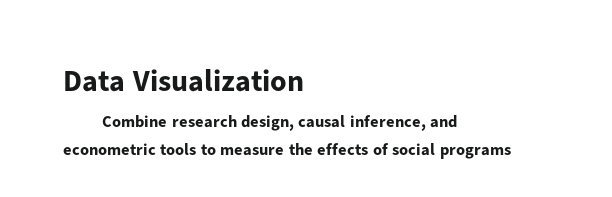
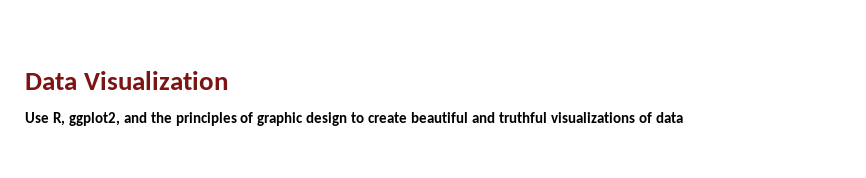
[102,115,458,131] [63,143,511,159] Combine research design, causal inference, and econometric tools to measure the effects of social programs -> [25,112,683,126] Use R, ggplot2, and the principles of graphic design to create beautiful and truthful visualizations of data

